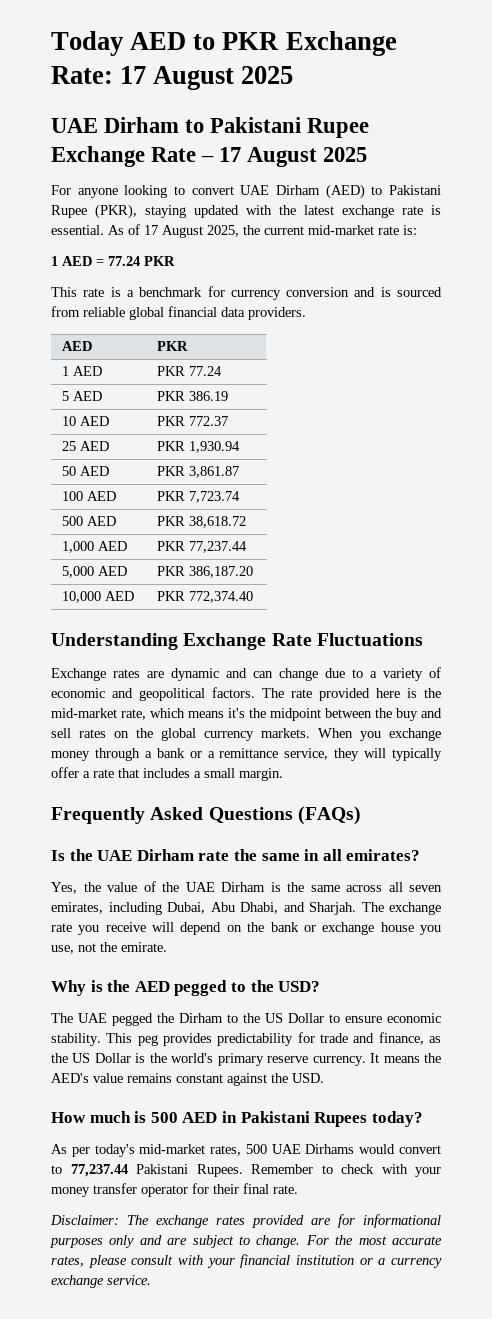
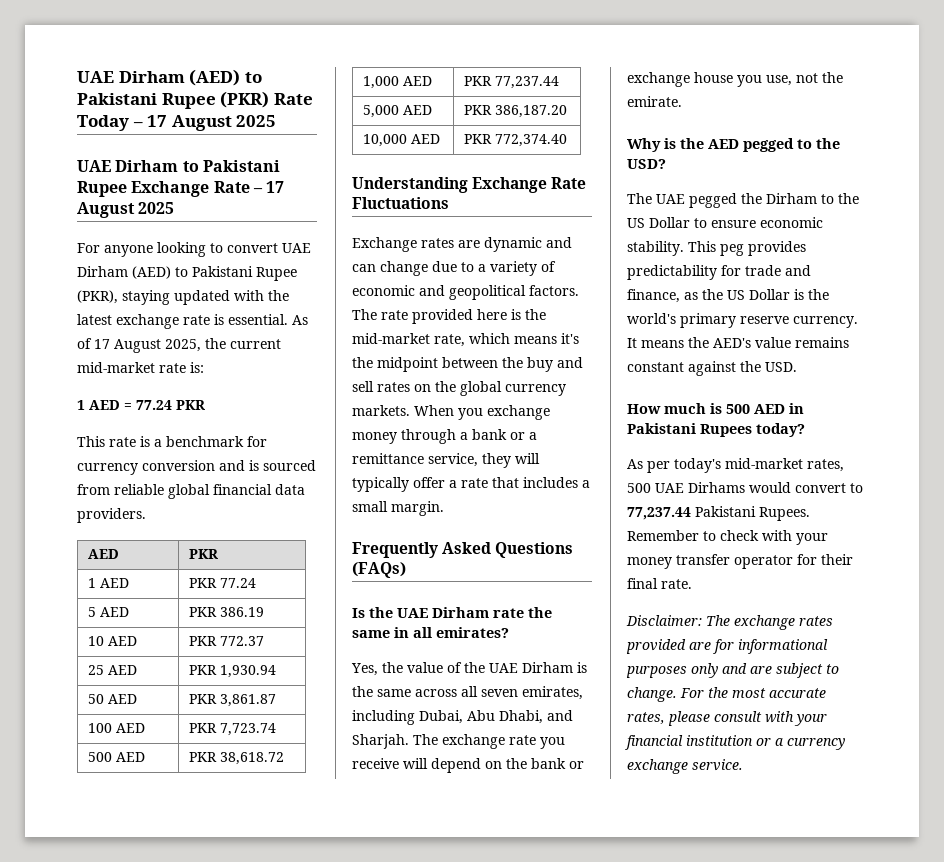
[51,31,397,56] [51,66,113,84] Today AED to PKR Exchange Rate: -> [77,69,262,86] [77,91,313,109] [77,115,143,131] UAE Dirham (AED) to Pakistani Rupee (PKR) Rate Today –

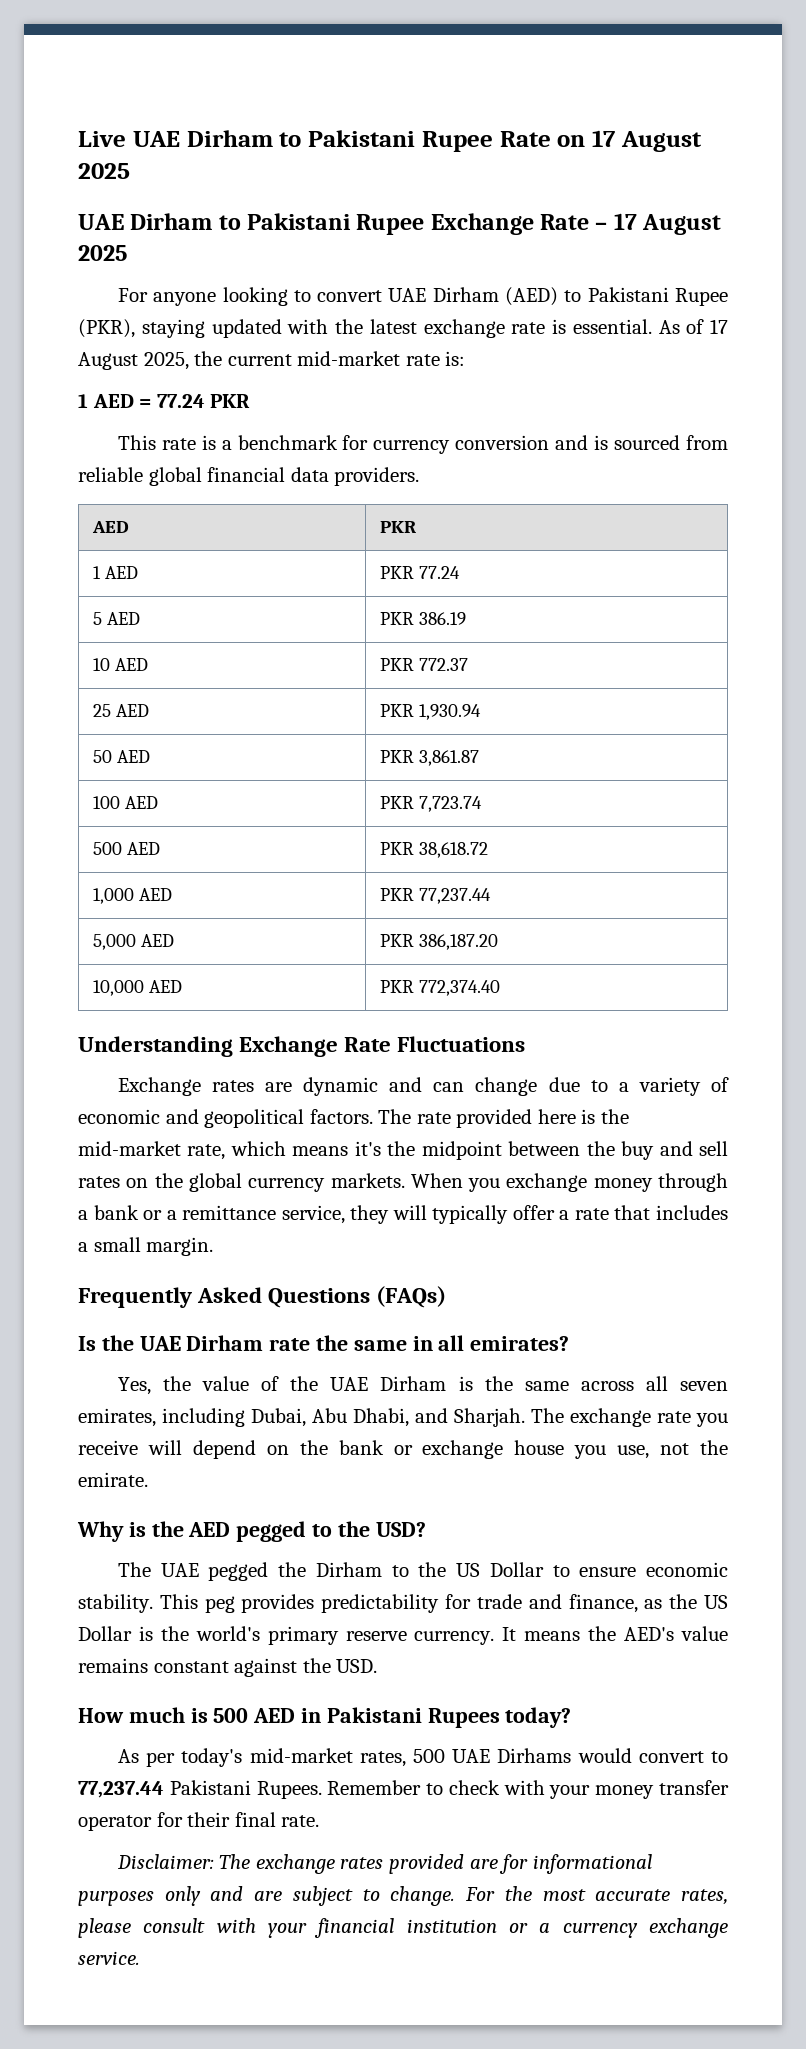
[77,69,262,86] [77,91,313,109] [77,115,143,131] UAE Dirham (AED) to Pakistani Rupee (PKR) Rate Today – -> [78,130,586,152] Live UAE Dirham to Pakistani Rupee Rate on

